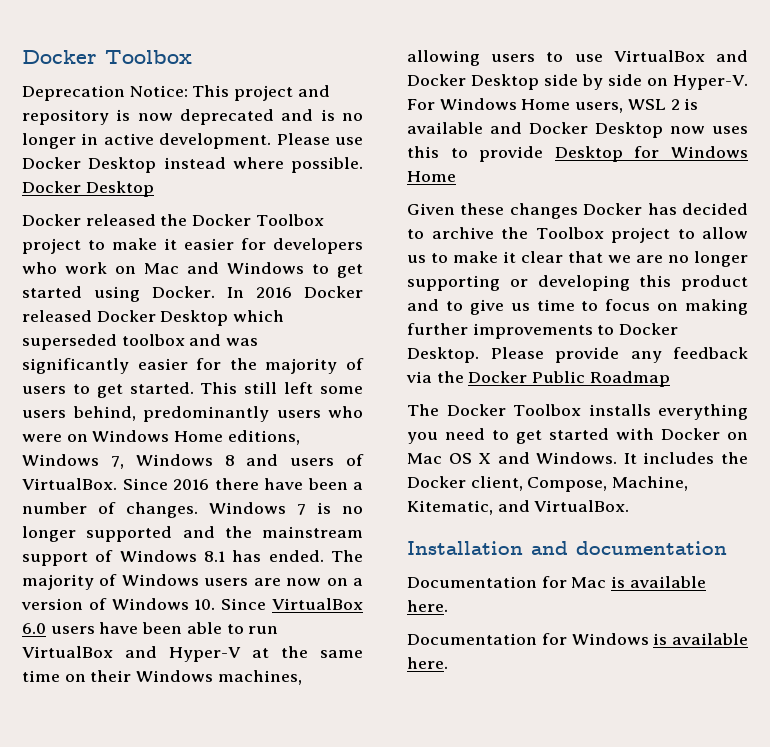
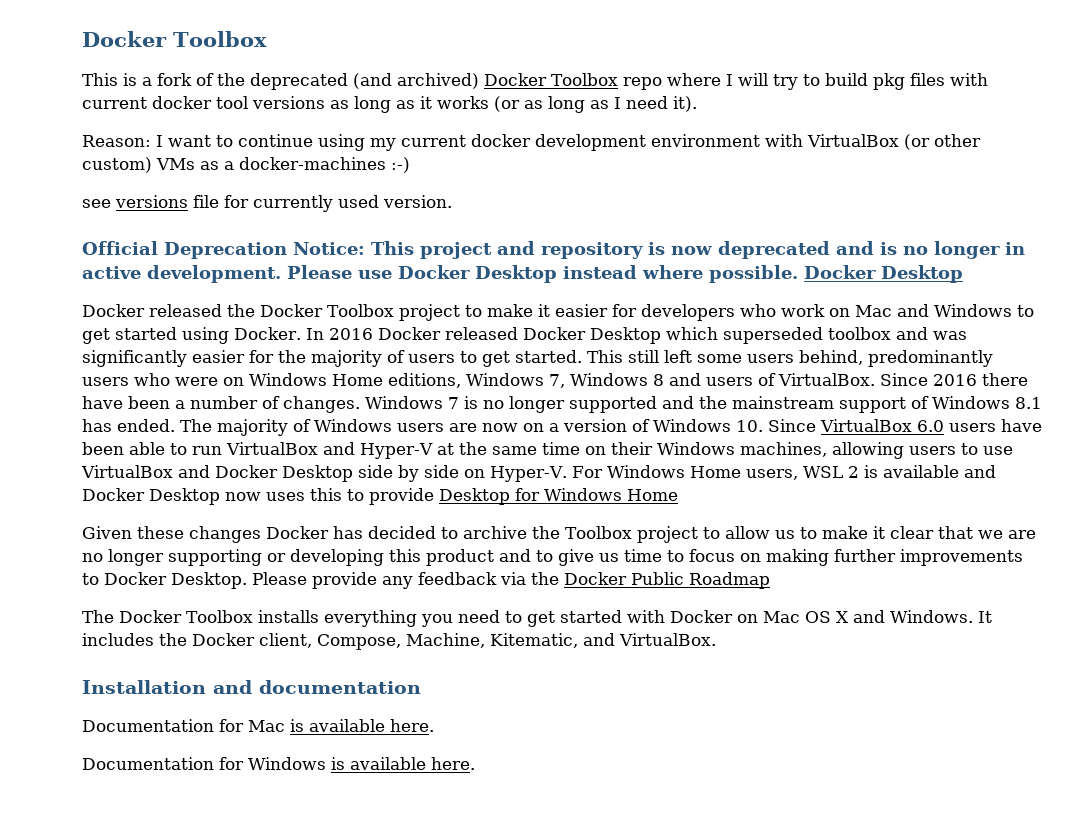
(192, 57) none -> [82,73,988,90] [82,96,697,113] [82,134,981,151] [82,157,410,173] [82,195,452,212] [82,241,158,255] This is a fork of the deprecated (and archived) Docker Toolbox repo where I will try to build pkg files with current docker tool versions as long as it works (or as long as I need it). // Reason: I want to continue using my current docker development environment with VirtualBox (or other custom) VMs as a docker-machines :-) // see versions file for currently used version. // Official

